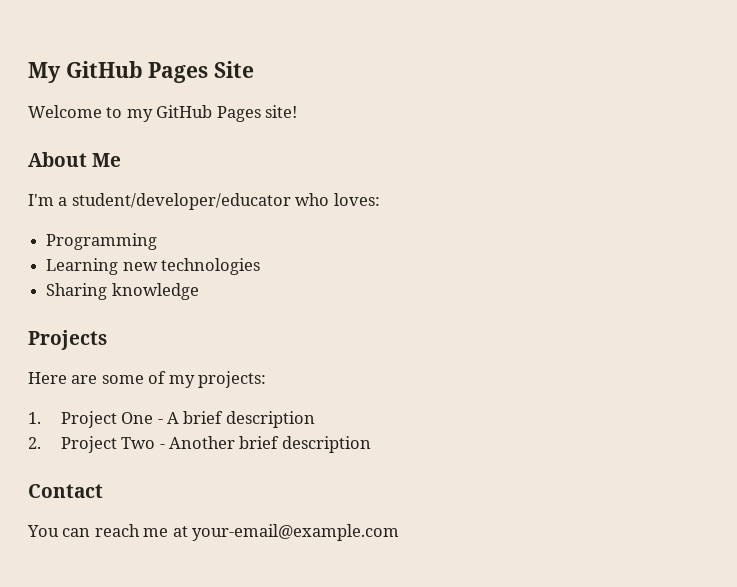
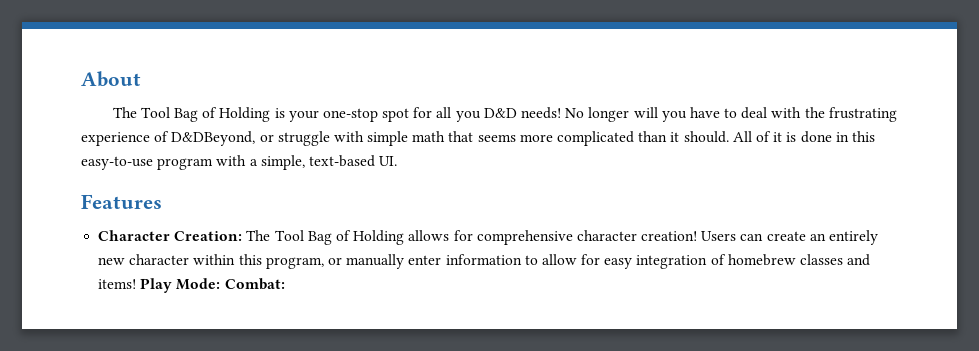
[28,61,255,83] [28,105,298,122] [28,152,122,167] [28,193,380,210] [46,233,158,250] [46,258,261,275] [46,283,199,300] [28,330,107,350] [28,371,267,388] [28,411,315,428] [28,436,371,453] [28,484,103,498] [27,524,400,541] My GitHub Pages Site // Welcome to my GitHub Pages site! // About Me // I'm a student/developer/educator who loves: // Programming // Learning new technologies // Sharing knowledge // Projects // Here are some of my projects: // 1. Project One - A brief description // 2. Project Two - Another brief description // Contact // You can reach me at your-email@example.com -> [81,71,141,87] [112,107,897,122] [81,131,875,146] [81,155,398,170] [81,194,162,209] [98,230,879,245] [98,254,871,269] [98,278,285,293] About // The Tool Bag of Holding is your one-stop spot for all you D&D needs! No longer will you have to deal with the frustrating experience of D&DBeyond, or struggle with simple math that seems more complicated than it should. All of it is done in this easy-to-use program with a simple, text-based UI. // Features // Character Creation: The Tool Bag of Holding allows for comprehensive character creation! Users can create an entirely new character within this program, or manually enter information to allow for easy integration of homebrew classes and items! Play Mode: Combat:

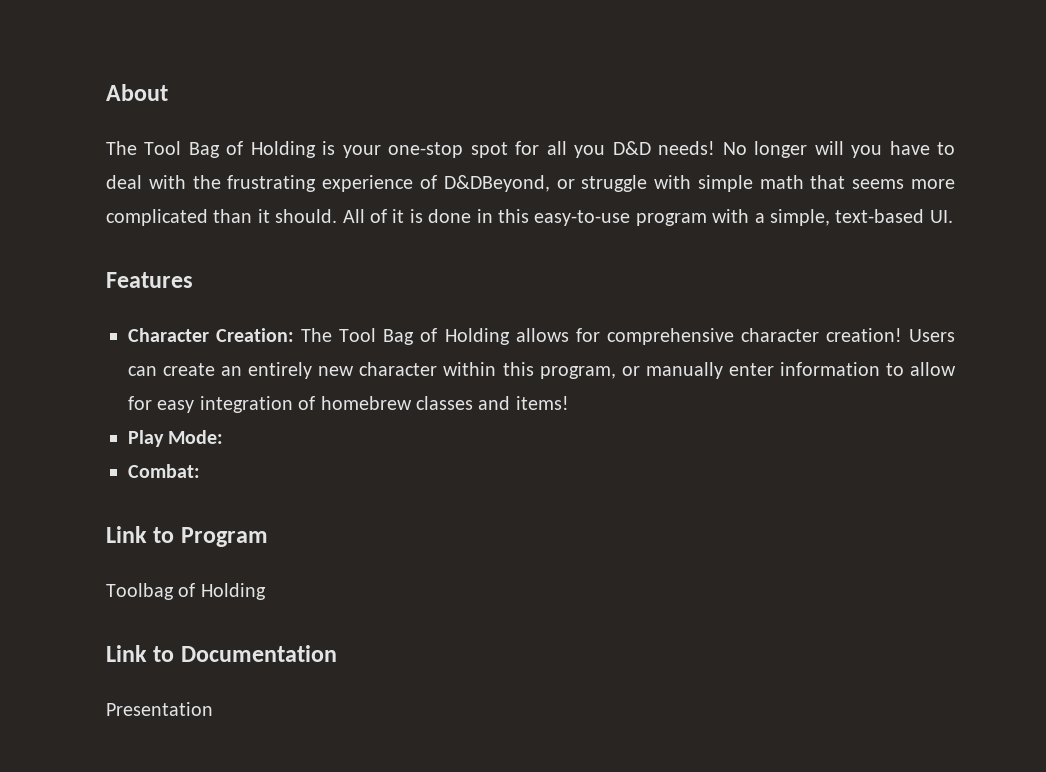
(137, 284) none -> (569, 403) //
(221, 284) none -> (224, 437) //
(285, 284) none -> [106,526,268,547] [106,583,266,600] [106,645,337,662] [106,702,213,716] // Link to Program // Toolbag of Holding // Link to Documentation // Presentation

